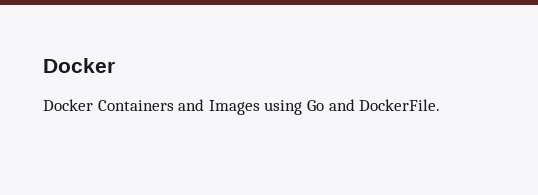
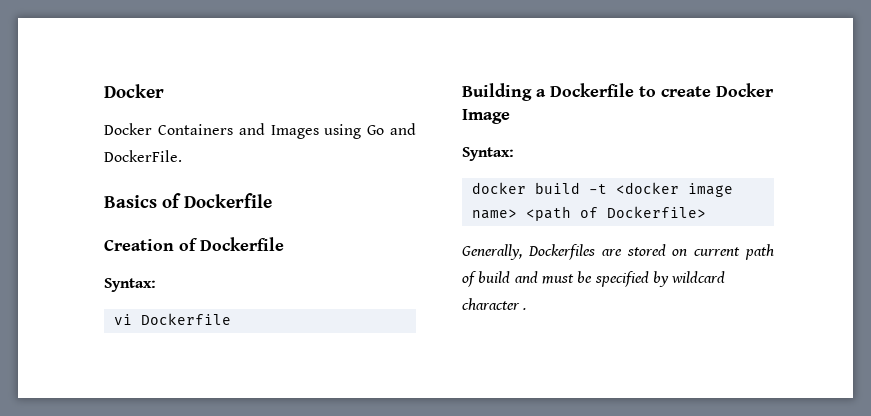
(441, 105) none -> [104,193,272,208] [104,237,284,251] [104,278,156,292] [113,313,231,325] [462,83,774,101] [462,109,510,124] [462,147,514,161] [471,182,733,197] [471,206,706,221] [462,244,774,260] [462,271,726,287] [462,298,527,310] // Basics of Dockerfile // Creation of Dockerfile // Syntax: // vi Dockerfile // Building a Dockerfile to create Docker Image // Syntax: // docker build -t <docker image name> <path of Dockerfile> // Generally, Dockerfiles are stored on current path of build and must be specified by wildcard character .

